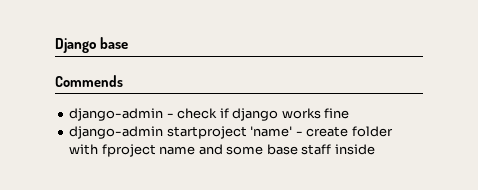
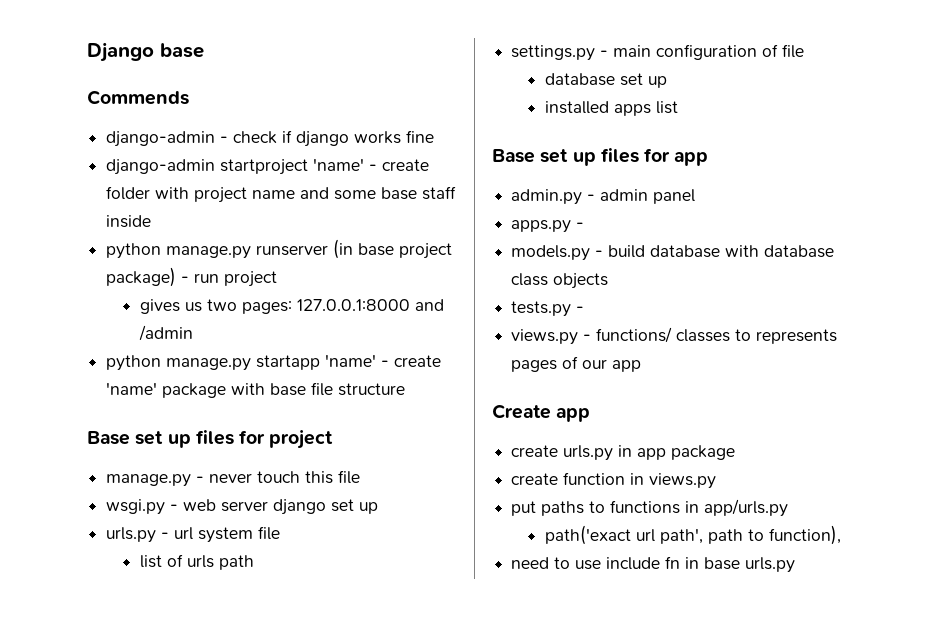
[101,144,156,157] fproject -> [194,187,248,203] project
(375, 149) none -> [106,239,453,259] [106,267,278,287] [139,299,444,314] [138,325,193,341] [106,354,442,371] [106,382,406,398] [87,430,334,449] [106,470,361,487] [106,499,379,515] [106,526,281,543] [139,554,254,570] [511,44,805,61] [544,73,667,88] [544,101,678,116] [492,148,709,166] [511,189,696,205] [511,220,585,233] [511,245,835,261] [511,273,609,289] [511,301,585,317] [511,327,838,345] [511,356,642,372] [492,404,591,422] [511,445,736,461] [511,472,717,489] [511,499,789,517] [544,525,841,545] [511,556,796,573] // python manage.py runserver (in base project package) - run project // gives us two pages: 127.0.0.1:8000 and /admin // python manage.py startapp 'name' - create 'name' package with base file structure // Base set up files for project // manage.py - never touch this file // wsgi.py - web server django set up // urls.py - url system file // list of urls path // settings.py - main configuration of file // database set up // installed apps list // Base set up files for app // admin.py - admin panel // apps.py - // models.py - build database with database class objects // tests.py - // views.py - functions/ classes to represents pages of our app // Create app // create urls.py in app package // create function in views.py // put paths to functions in app/urls.py // path('exact url path', path to function), // need to use include fn in base urls.py

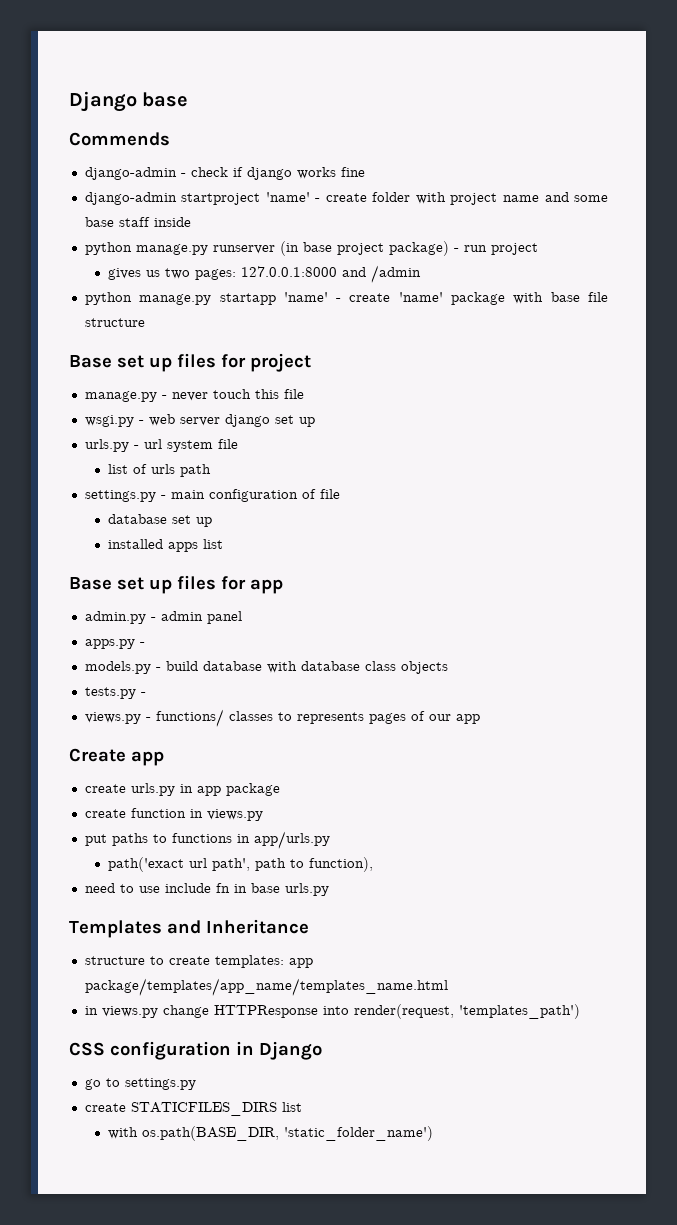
(796, 565) none -> [69,919,309,938] [84,955,313,968] [84,978,448,996] [84,1004,580,1019] [69,1041,322,1060] [84,1078,196,1090] [84,1102,302,1116] [108,1126,434,1141] // Templates and Inheritance // structure to create templates: app package/templates/app_name/templates_name.html // in views.py change HTTPResponse into render(request, 'templates_path') // CSS configuration in Django // go to settings.py // create STATICFILES_DIRS list // with os.path(BASE_DIR, 'static_folder_name')

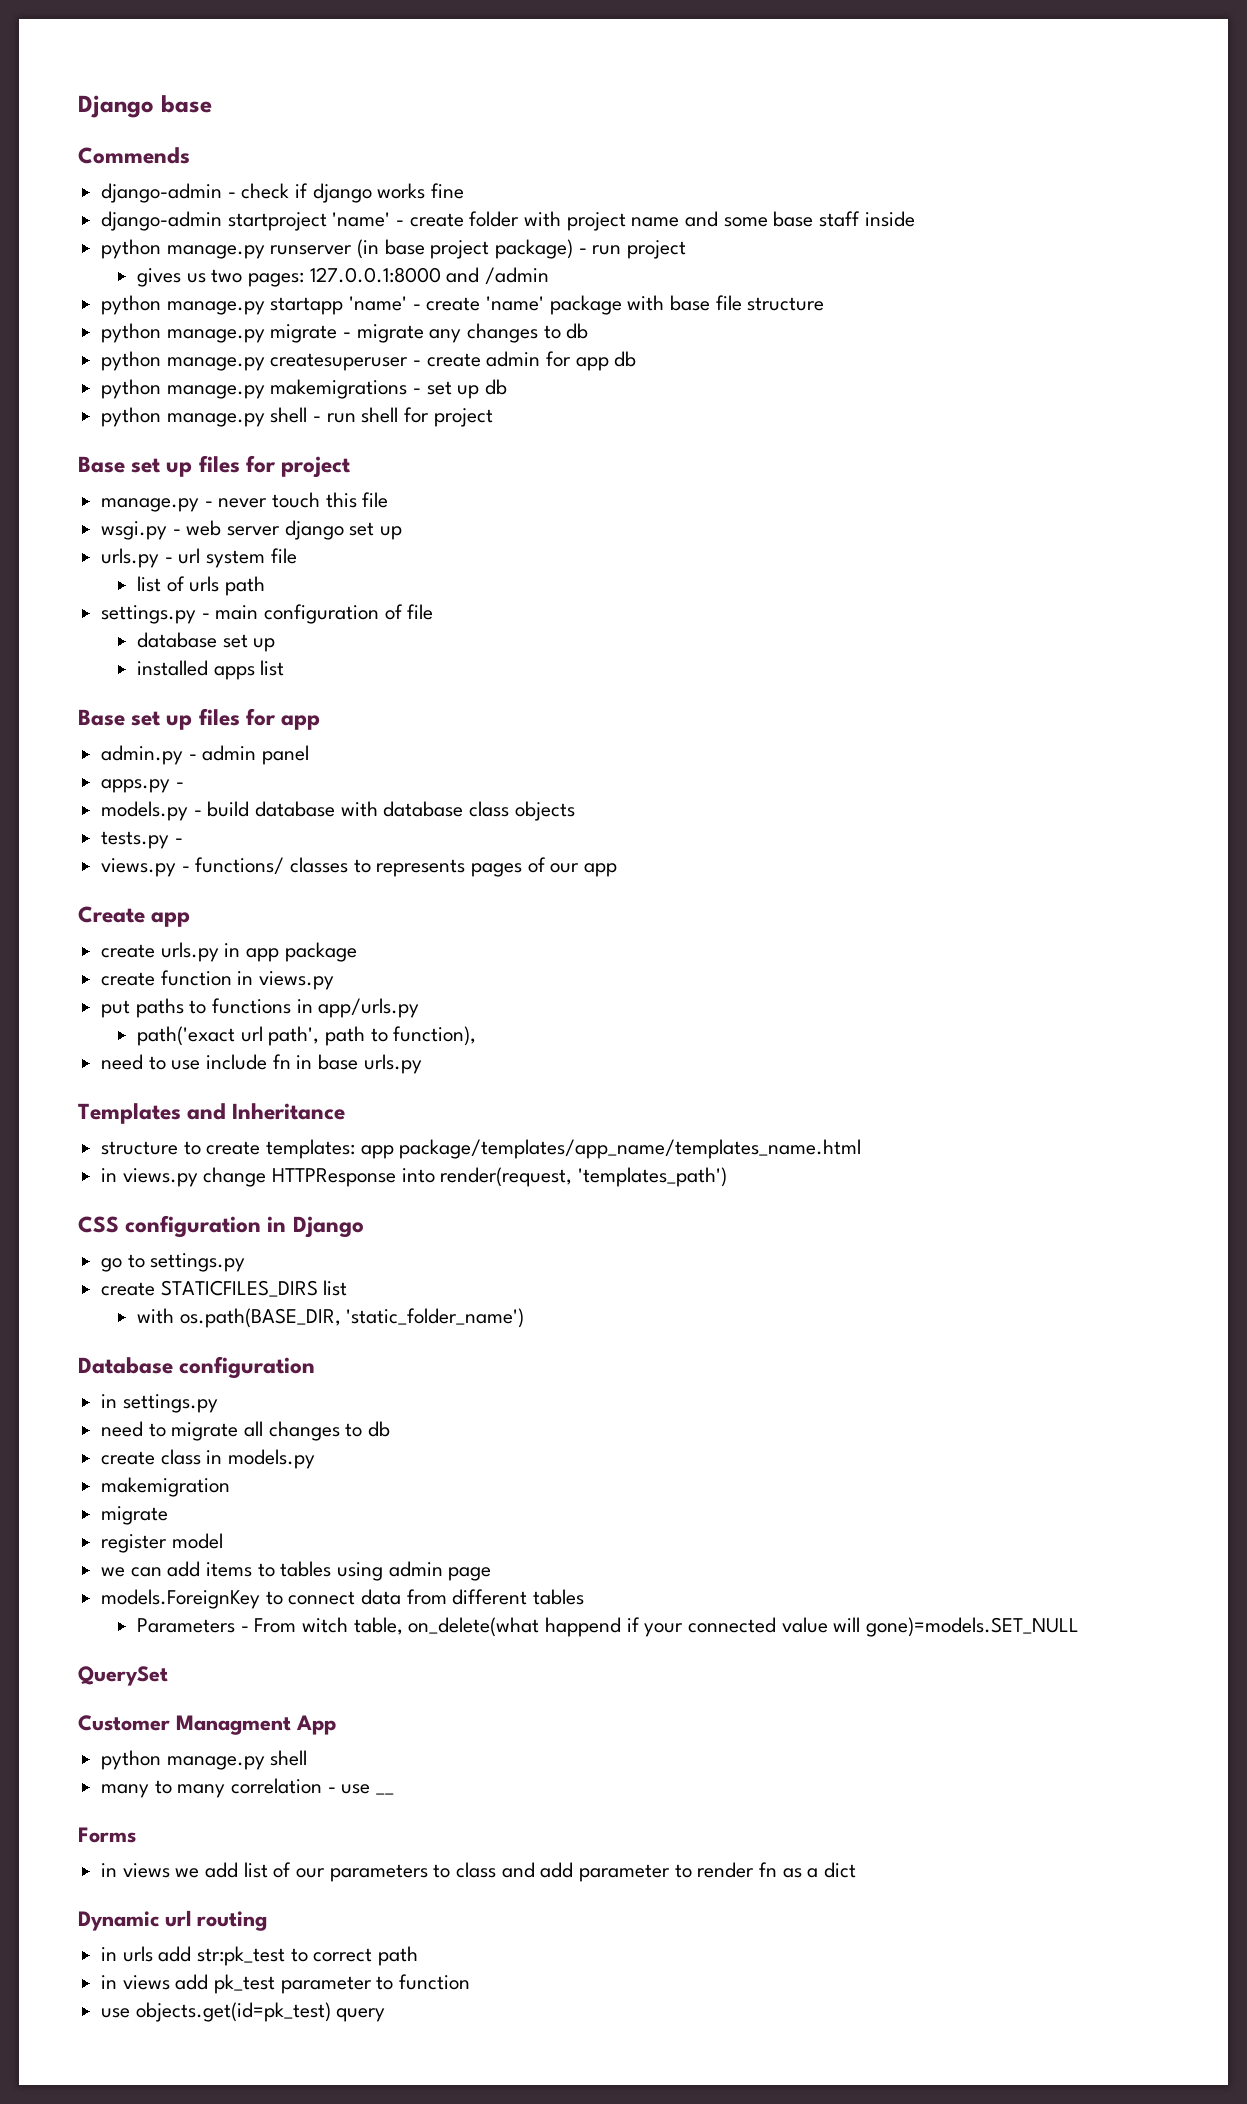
(145, 322) none -> [101,323,589,343] [101,351,637,371] [101,379,508,399] [101,407,493,427] // python manage.py migrate - migrate any changes to db // python manage.py createsuperuser - create admin for app db // python manage.py makemigrations - set up db // python manage.py shell - run shell for project
(434, 1133) none -> [78,1356,316,1379] [101,1394,218,1413] [101,1421,391,1441] [101,1449,316,1469] [101,1477,231,1497] [101,1506,169,1525] [101,1533,223,1553] [101,1561,492,1581] [101,1589,585,1609] [136,1617,1079,1637] [78,1666,168,1686] [78,1715,336,1735] [101,1750,308,1770] [101,1778,395,1798] [78,1827,136,1843] [101,1862,857,1882] [78,1910,267,1931] [101,1946,419,1966] [101,1974,471,1994] [101,2002,386,2022] // Database configuration // in settings.py // need to migrate all changes to db // create class in models.py // makemigration // migrate // register model // we can add items to tables using admin page // models.ForeignKey to connect data from different tables // Parameters - From witch table, on_delete(what happend if your connected value will gone)=models.SET_NULL // QuerySet // Customer Managment App // python manage.py shell // many to many correlation - use __ // Forms // in views we add list of our parameters to class and add parameter to render fn as a dict // Dynamic url routing // in urls add str:pk_test to correct path // in views add pk_test parameter to function // use objects.get(id=pk_test) query

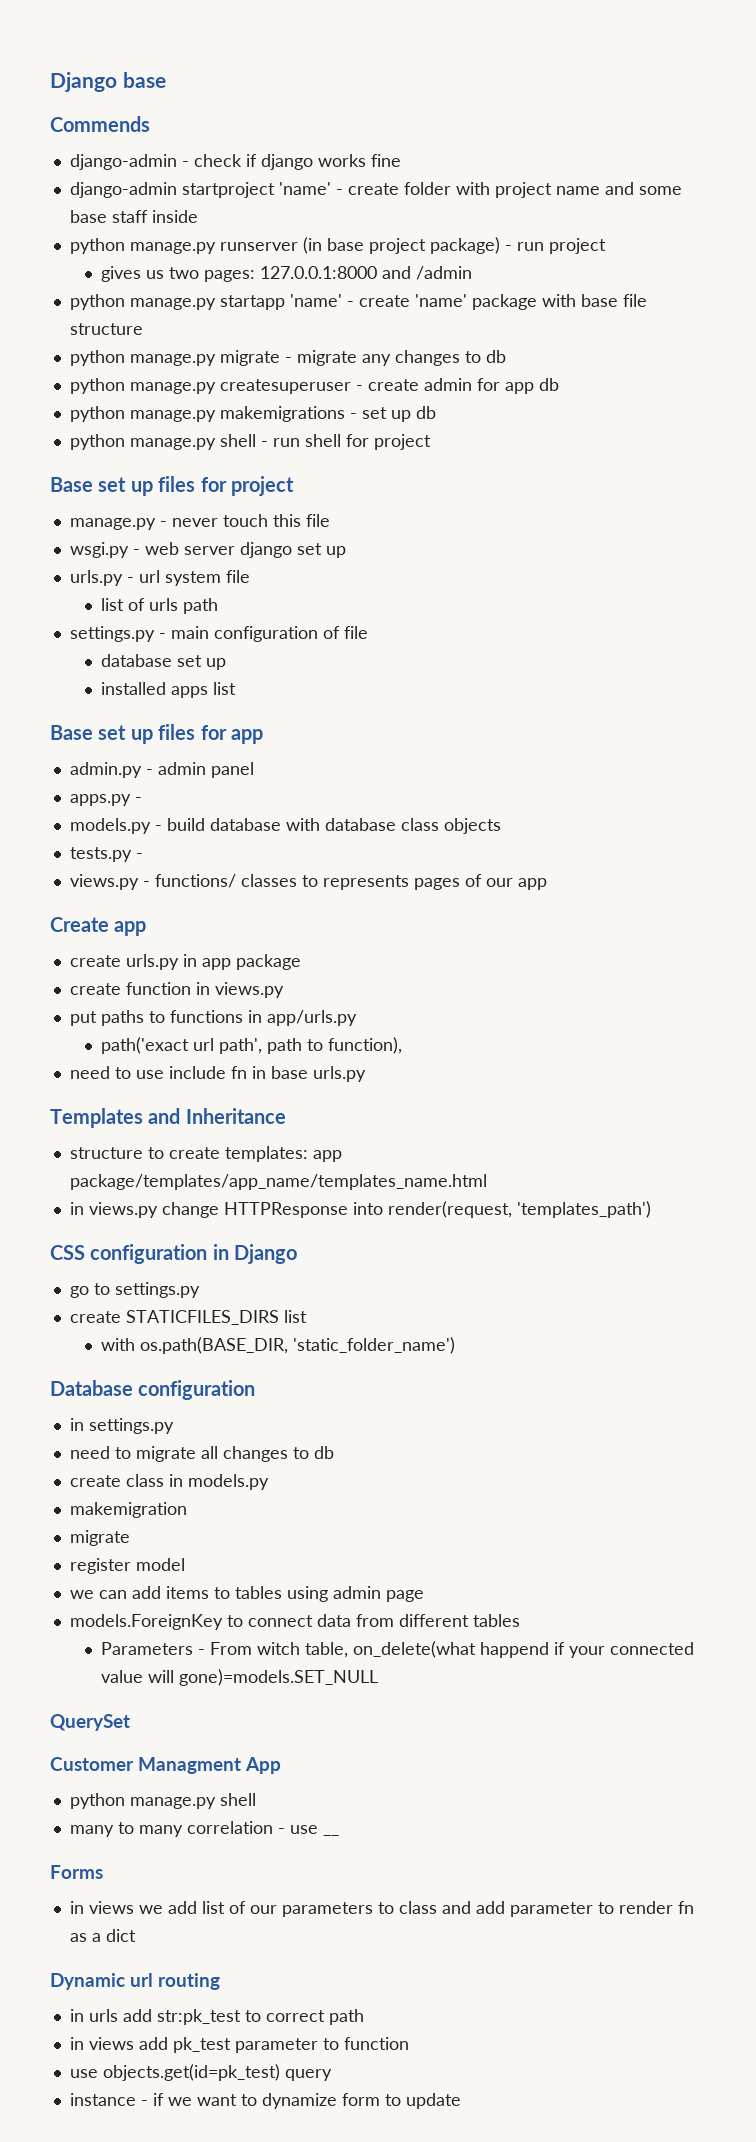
(386, 2015) none -> [69,2093,461,2109] // instance - if we want to dynamize form to update

